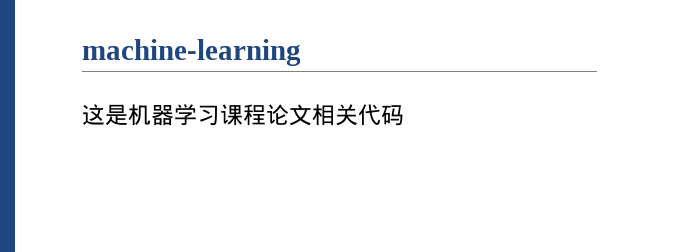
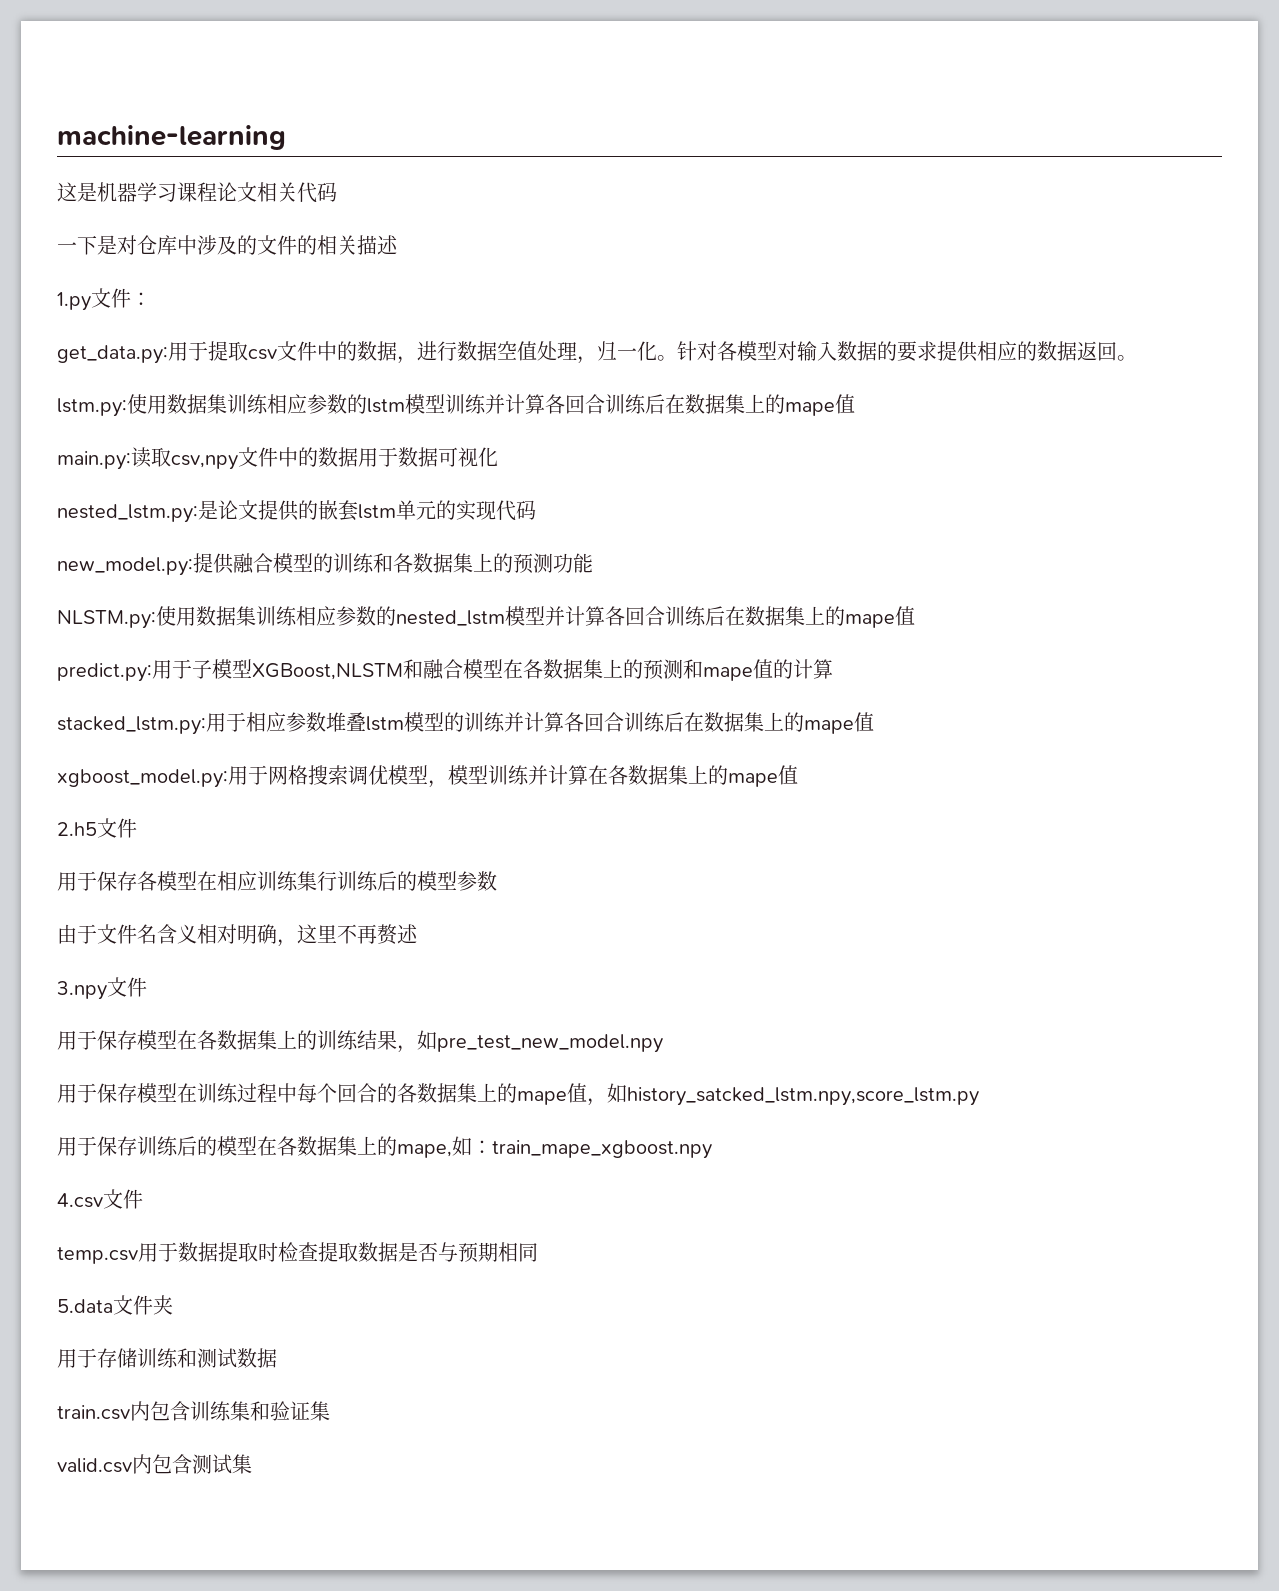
(404, 115) none -> [57,235,398,255] [57,288,151,311] [57,341,1137,364] [57,394,855,417] [57,447,498,470] [57,500,536,523] [57,553,593,576] [57,606,915,629] [57,659,833,682] [57,712,874,735] [57,765,798,788] [57,818,137,838] [57,871,497,891] [57,924,418,947] [57,977,147,1000] [57,1030,663,1053] [57,1083,979,1106] [57,1136,712,1159] [57,1189,143,1209] [57,1242,538,1264] [57,1295,173,1315] [57,1348,277,1368] [57,1401,330,1421] [57,1454,252,1474] // 一下是对仓库中涉及的文件的相关描述 // 1.py文件： // get_data.py:用于提取csv文件中的数据，进行数据空值处理，归一化。针对各模型对输入数据的要求提供相应的数据返回。 // lstm.py:使用数据集训练相应参数的lstm模型训练并计算各回合训练后在数据集上的mape值 // main.py:读取csv,npy文件中的数据用于数据可视化 // nested_lstm.py:是论文提供的嵌套lstm单元的实现代码 // new_model.py:提供融合模型的训练和各数据集上的预测功能 // NLSTM.py:使用数据集训练相应参数的nested_lstm模型并计算各回合训练后在数据集上的mape值 // predict.py:用于子模型XGBoost,NLSTM和融合模型在各数据集上的预测和mape值的计算 // stacked_lstm.py:用于相应参数堆叠lstm模型的训练并计算各回合训练后在数据集上的mape值 // xgboost_model.py:用于网格搜索调优模型，模型训练并计算在各数据集上的mape值 // 2.h5文件 // 用于保存各模型在相应训练集行训练后的模型参数 // 由于文件名含义相对明确，这里不再赘述 // 3.npy文件 // 用于保存模型在各数据集上的训练结果，如pre_test_new_model.npy // 用于保存模型在训练过程中每个回合的各数据集上的mape值，如history_satcked_lstm.npy,score_lstm.py // 用于保存训练后的模型在各数据集上的mape,如：train_mape_xgboost.npy // 4.csv文件 // temp.csv用于数据提取时检查提取数据是否与预期相同 // 5.data文件夹 // 用于存储训练和测试数据 // train.csv内包含训练集和验证集 // valid.csv内包含测试集

